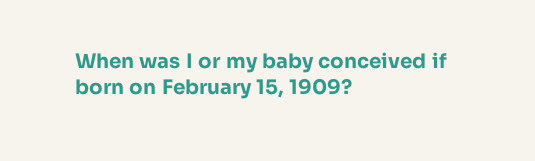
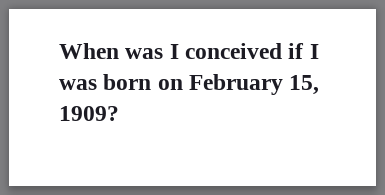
[198,52,447,73] or my baby conceived if -> [185,43,319,59] [59,79,97,90] conceived if I was

